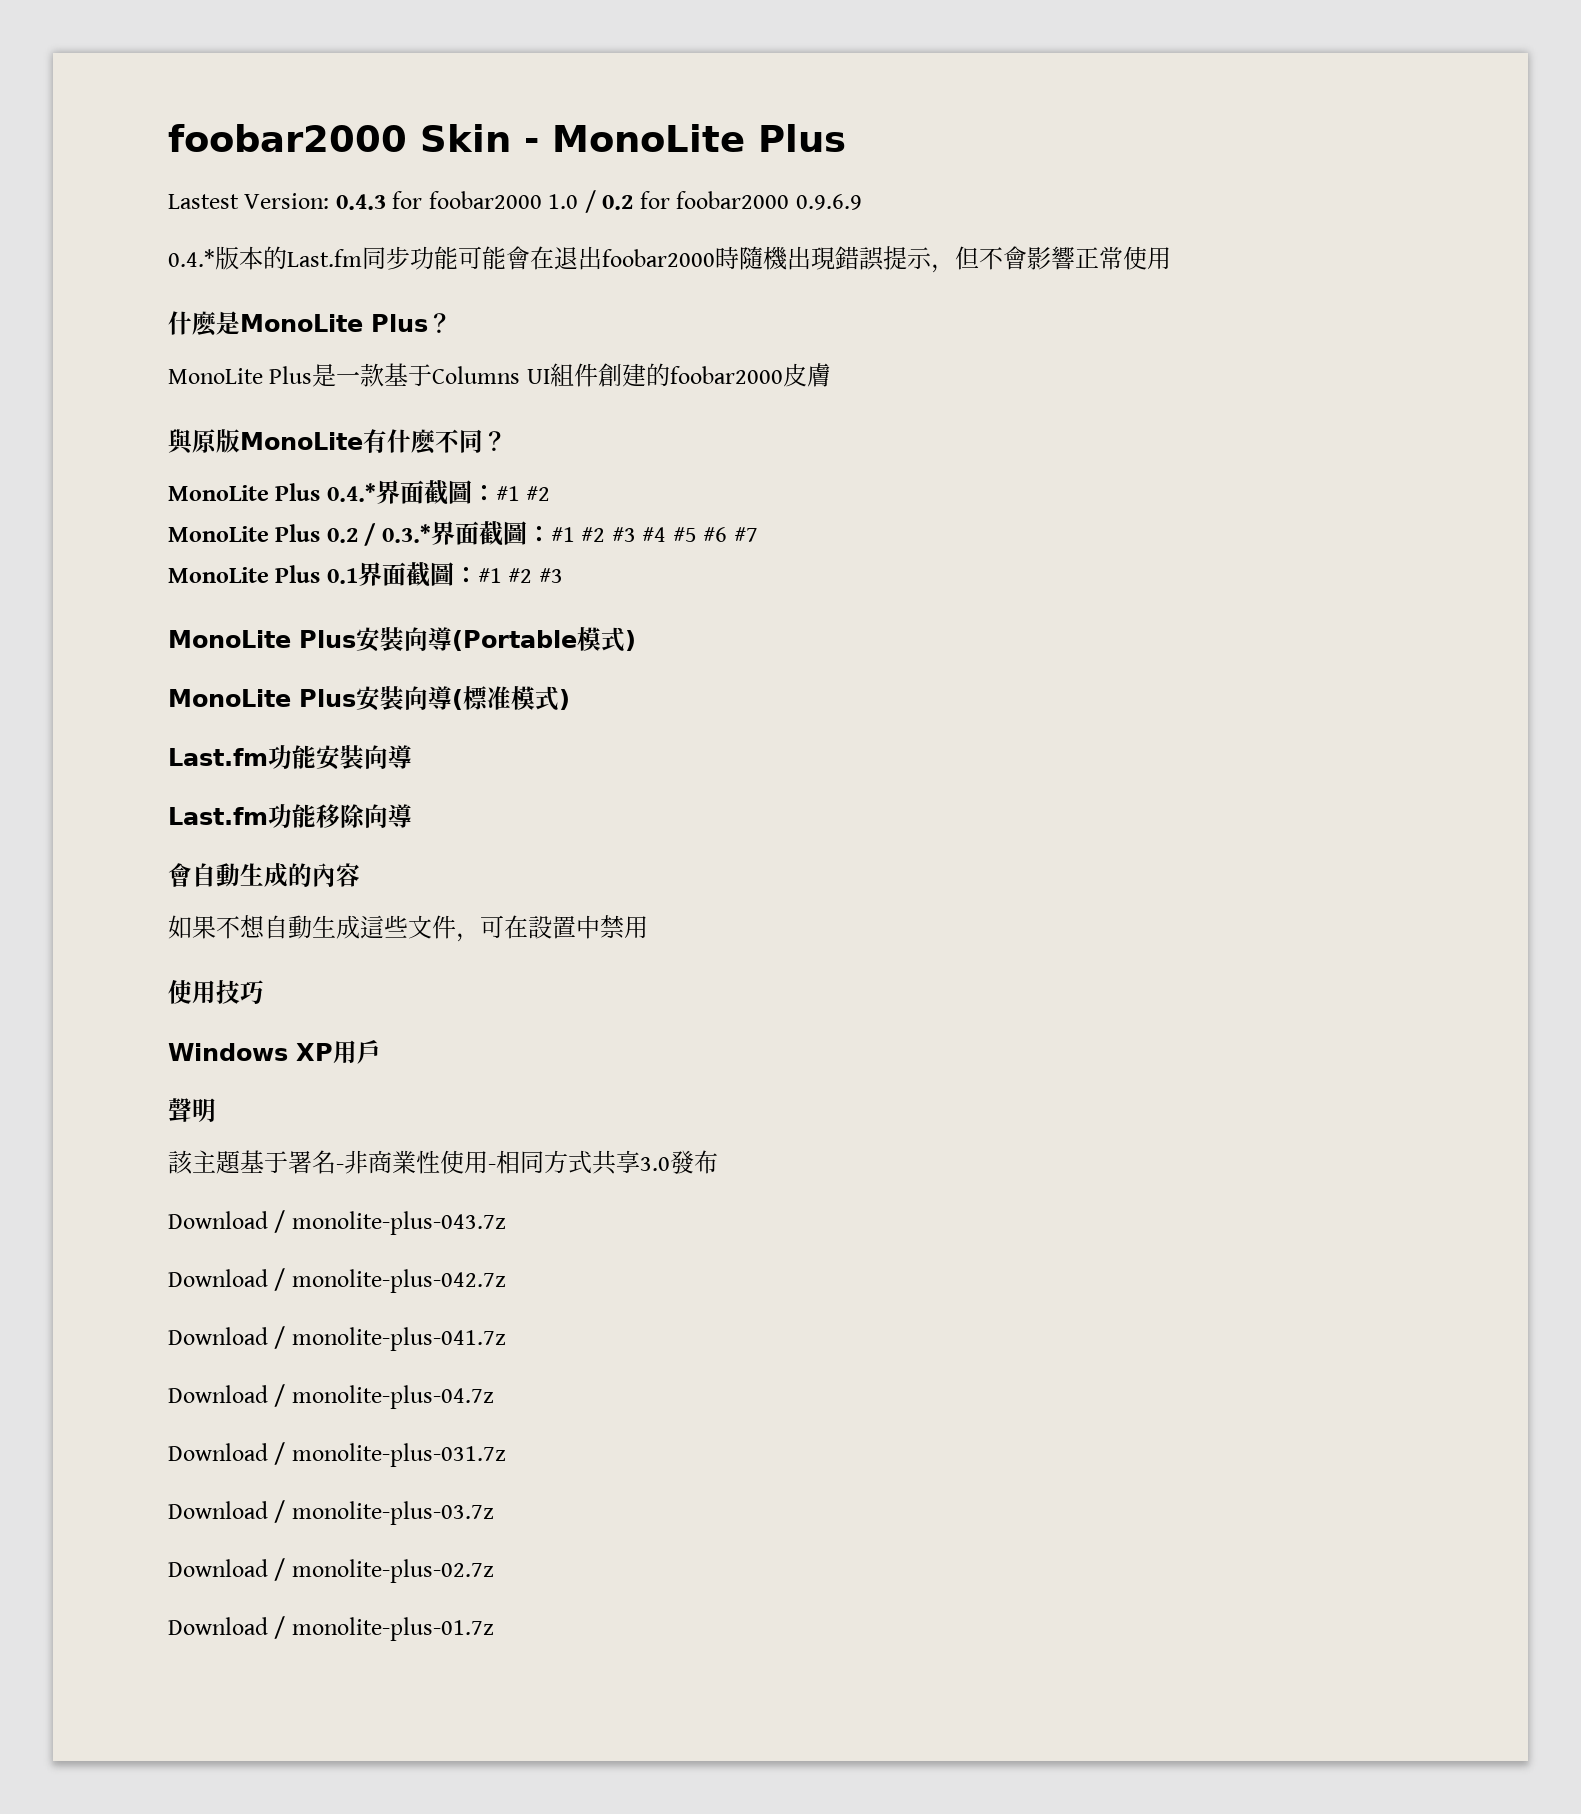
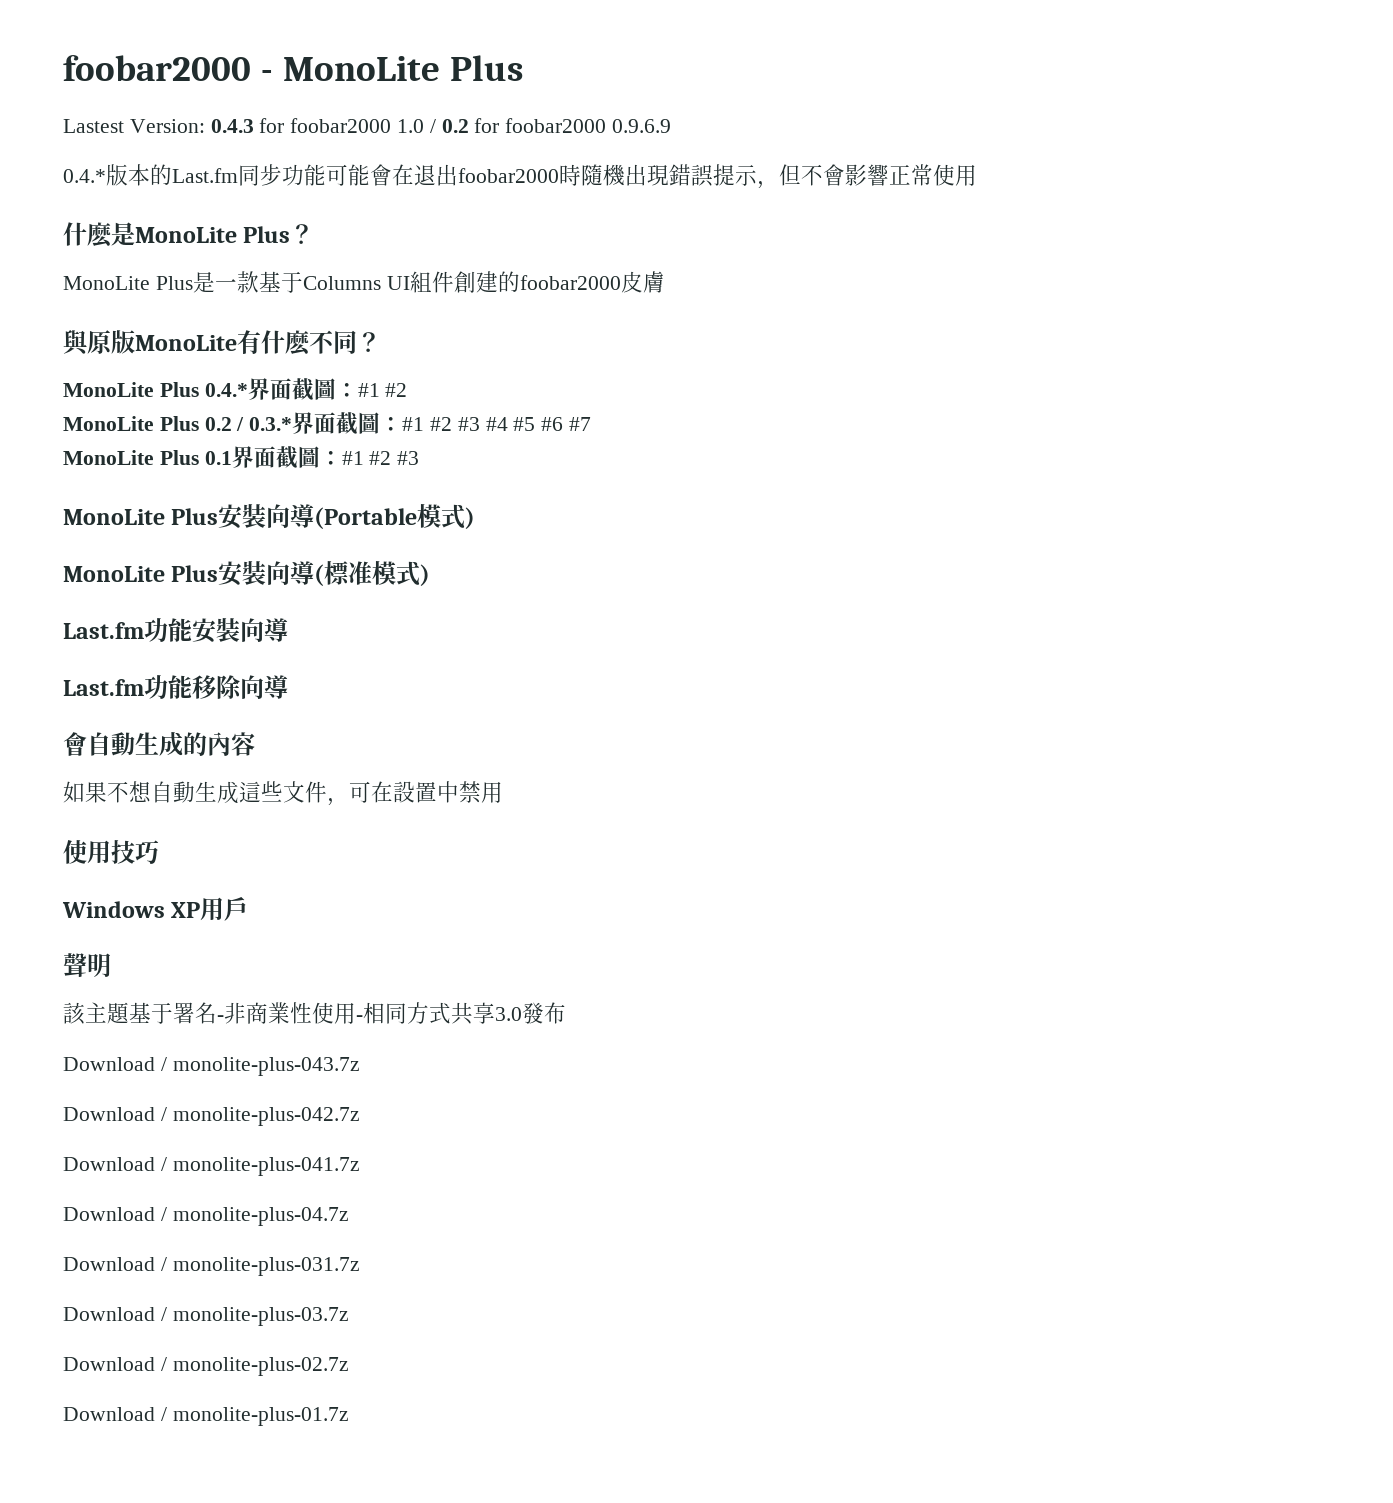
[168,124,511,152] foobar2000 Skin -> [63,55,251,81] foobar2000

